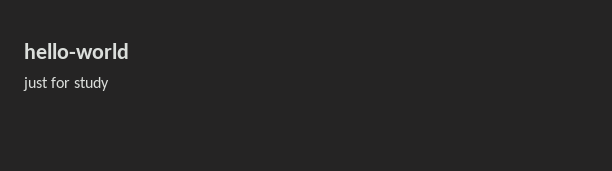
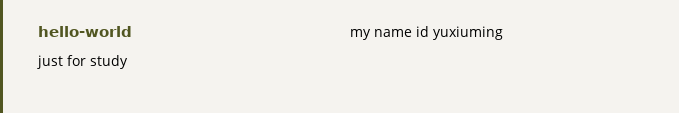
(110, 84) none -> [350,26,503,40] // my name id yuxiuming

